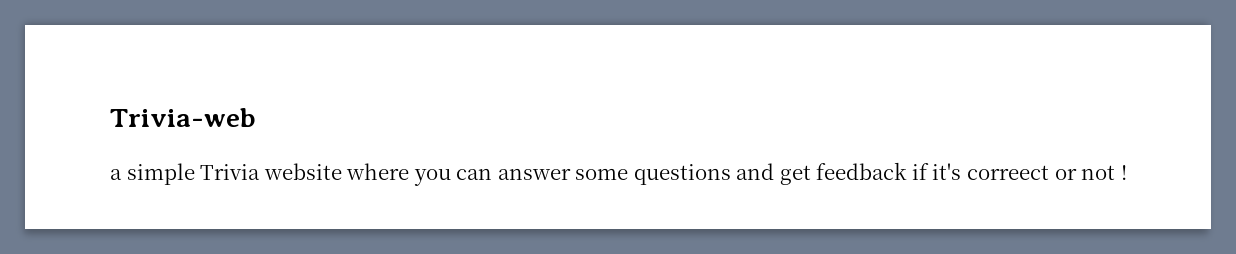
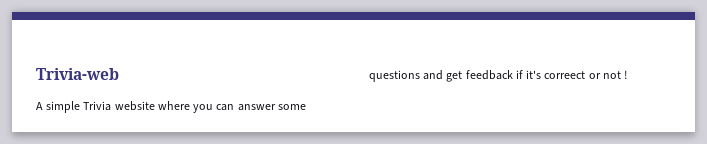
[110,169,122,180] a -> [36,102,43,110] A

